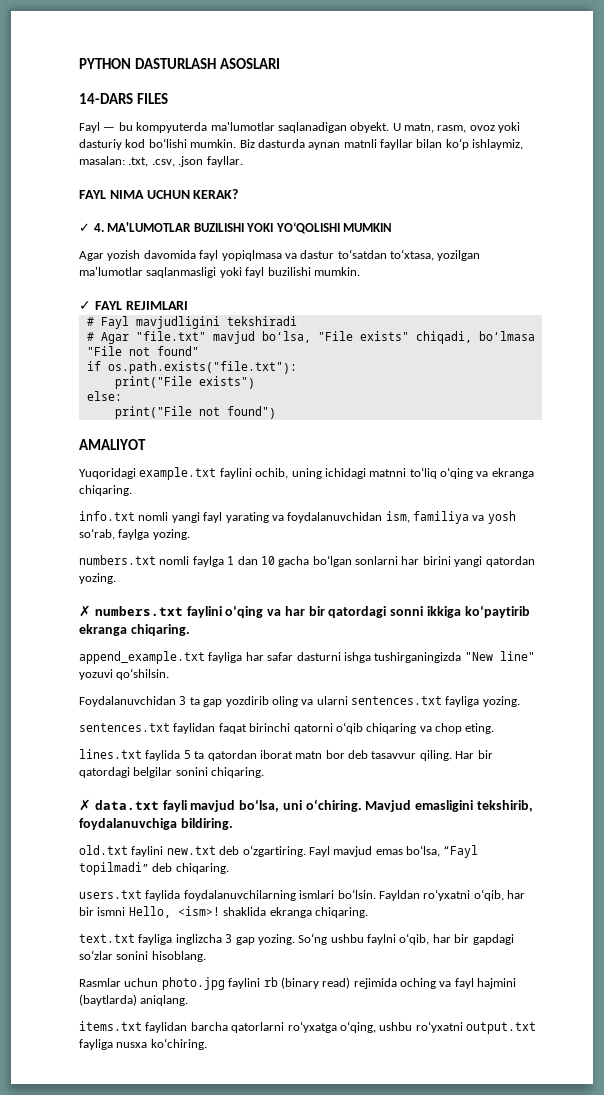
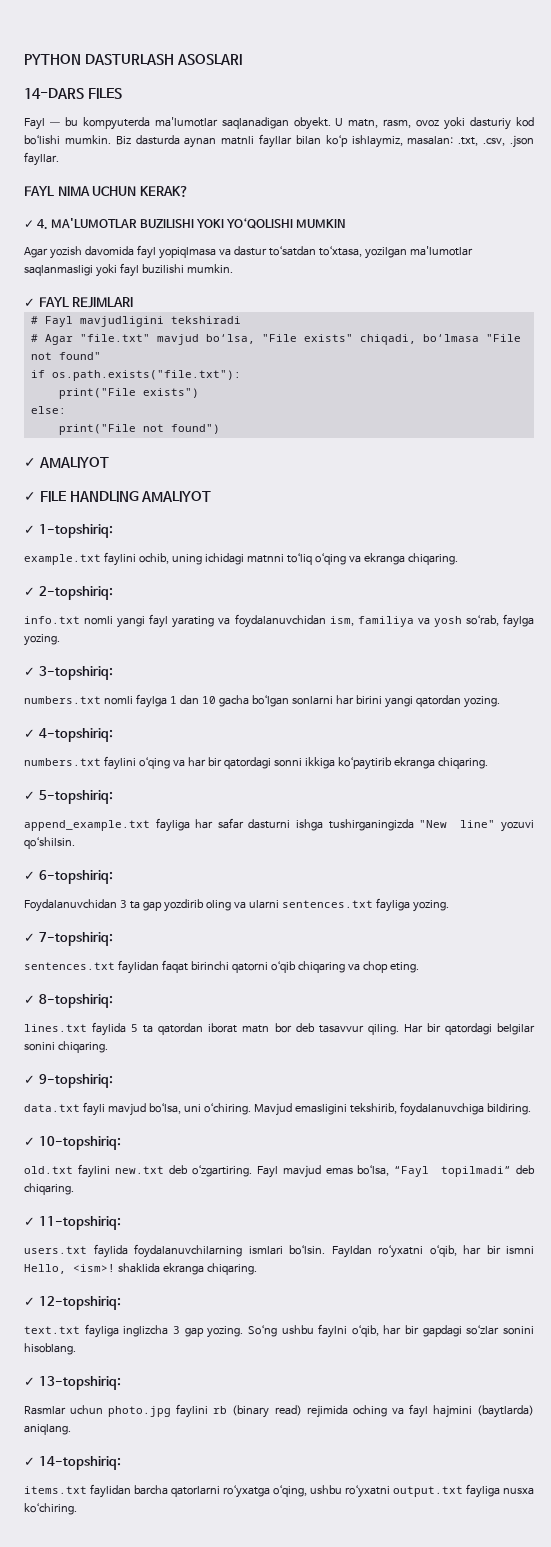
[79,439,146,450] [79,468,136,479] AMALIYOT // Yuqoridagi -> [24,457,109,468] [24,491,212,502] [24,524,113,538] ✓ AMALIYOT // ✓ FILE HANDLING AMALIYOT // ✓ 1-topshiriq: //
(132, 490) none -> [24,586,113,600] // ✓ 2-topshiriq:
(190, 534) none -> [24,666,113,680] // ✓ 3-topshiriq:
[79,605,91,617] ✗ -> [24,728,113,742] ✓ 4-topshiriq: //
(190, 630) none -> [24,790,113,804] // ✓ 5-topshiriq:
(170, 674) none -> [24,870,113,884] // ✓ 6-topshiriq:
(520, 701) none -> [24,932,113,946] // ✓ 7-topshiriq:
(495, 728) none -> [24,994,113,1008] // ✓ 8-topshiriq:
[79,799,91,811] ✗ -> [24,1074,113,1088] ✓ 9-topshiriq: //
(233, 824) none -> [24,1136,121,1150] // ✓ 10-topshiriq:
(229, 868) none -> [24,1216,121,1230] // ✓ 11-topshiriq:
(368, 912) none -> [24,1296,121,1310] // ✓ 12-topshiriq:
(206, 956) none -> [24,1376,121,1390] // ✓ 13-topshiriq:
(189, 1000) none -> [24,1456,121,1470] // ✓ 14-topshiriq:

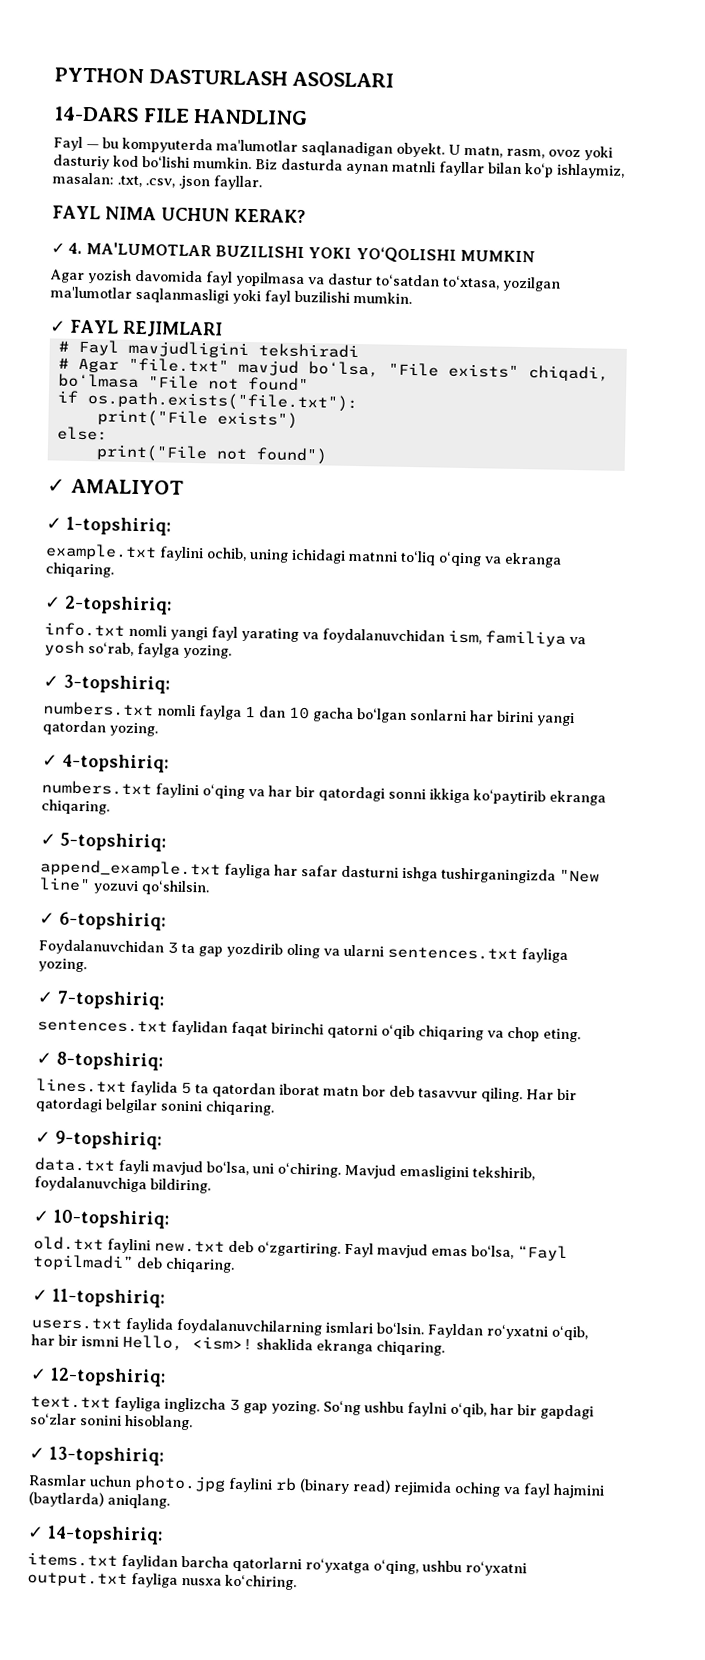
[87,88,122,99] FILES -> [142,108,309,126] FILE HANDLING
[158,247,216,259] yopiqlmasa -> [235,271,305,288] yopilmasa
[24,491,212,502] // ✓ FILE HANDLING AMALIYOT -> (184, 486) none

